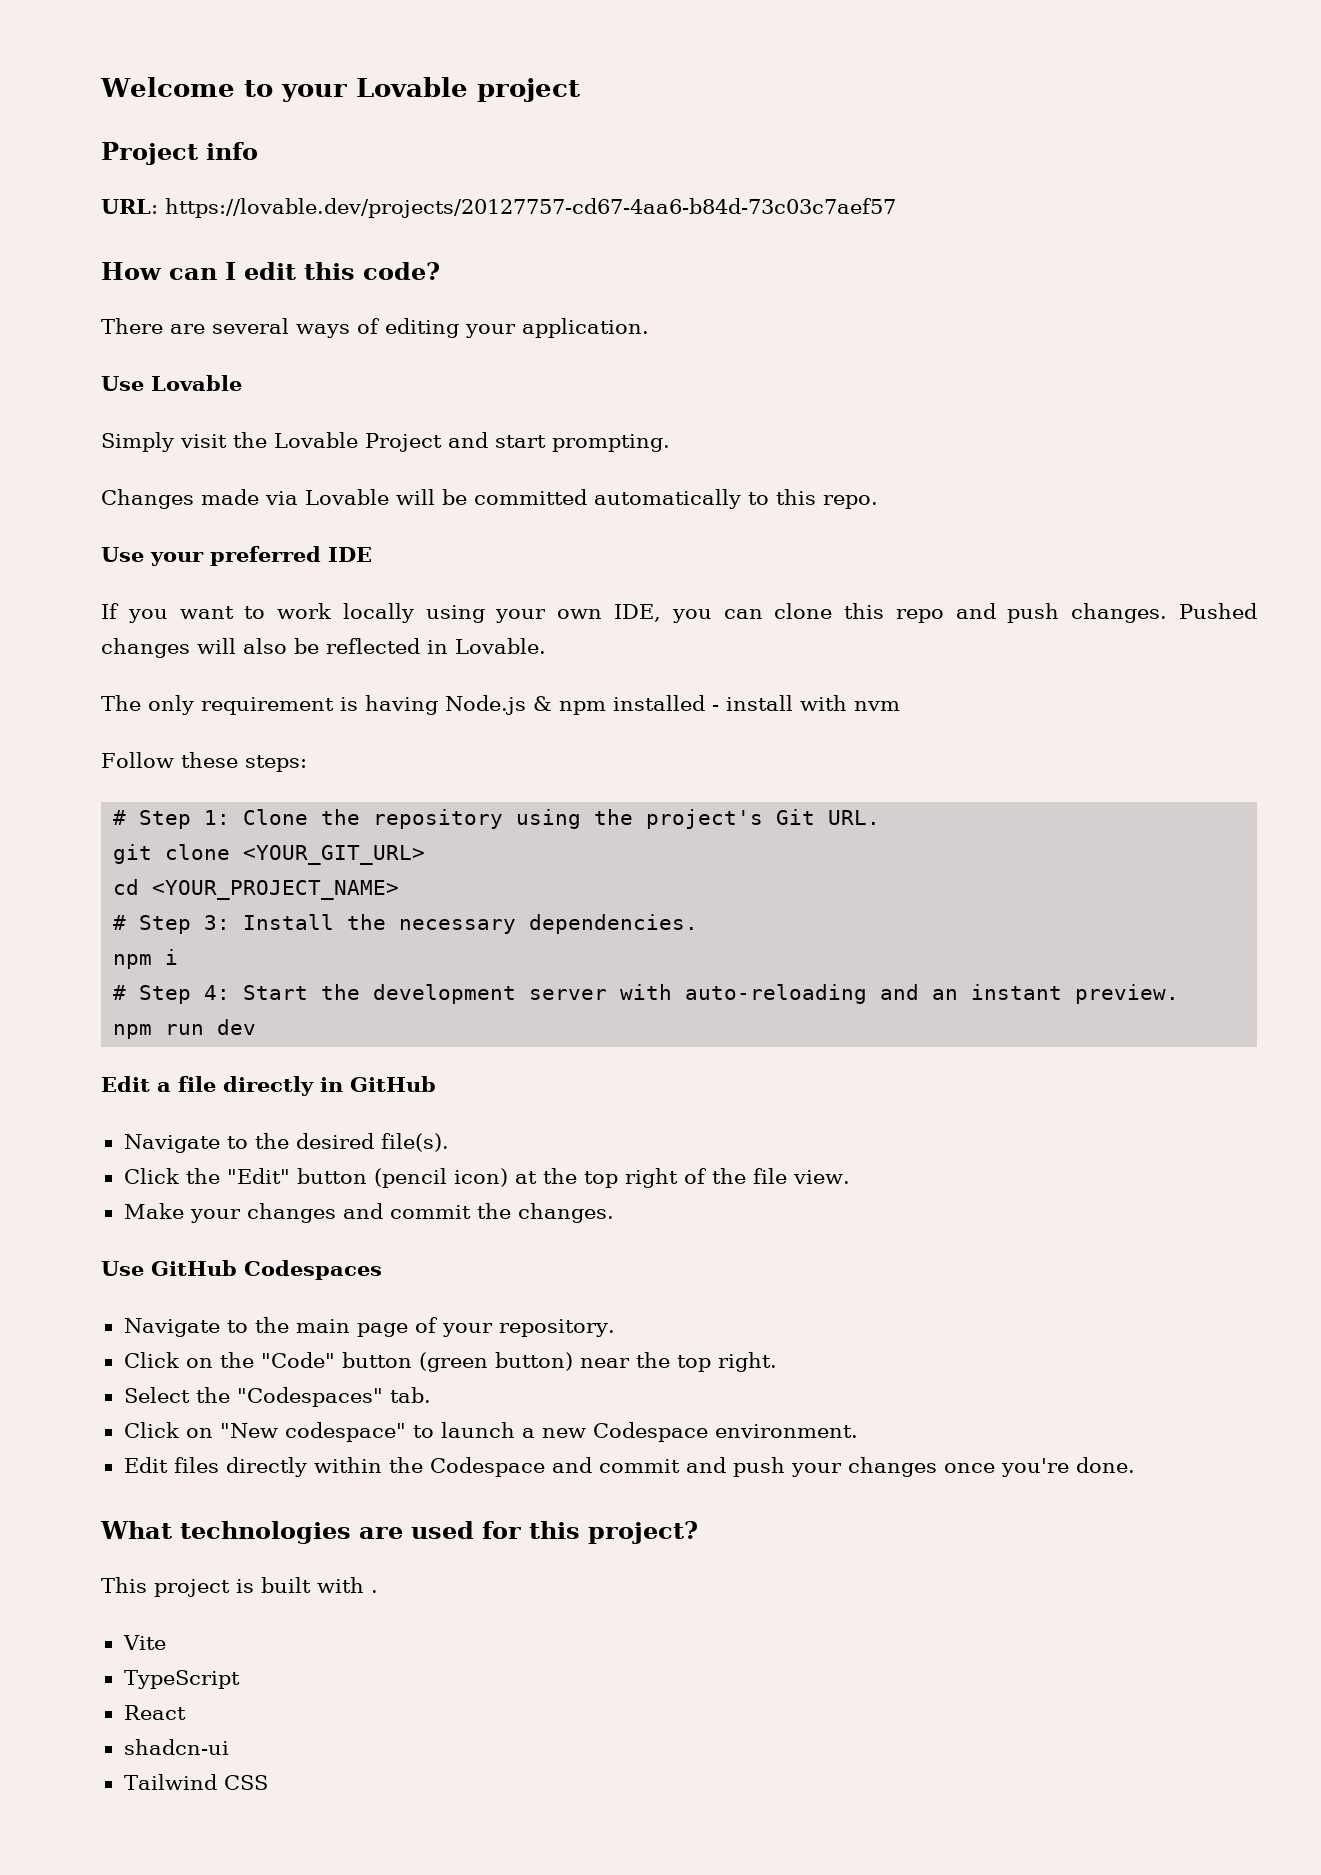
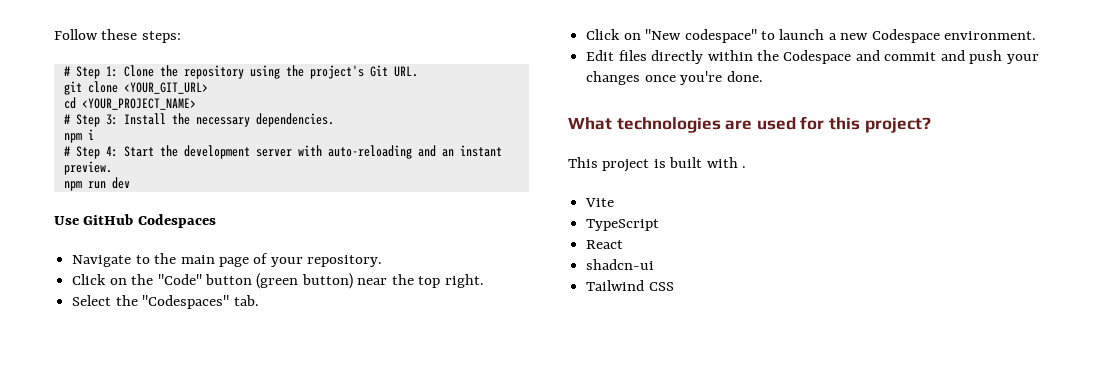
[100,77,580,102] [101,142,258,165] [101,198,896,218] [101,262,440,280] [101,318,649,338] [101,375,242,391] [101,432,670,452] [101,489,878,509] [101,546,372,566] [101,603,1258,623] [101,638,546,658] [101,695,900,715] Welcome to your Lovable project // Project info // URL: https://lovable.dev/projects/20127757-cd67-4aa6-b84d-73c03c7aef57 // How can I edit this code? // There are several ways of editing your application. // Use Lovable // Simply visit the Lovable Project and start prompting. // Changes made via Lovable will be committed automatically to this repo. // Use your preferred IDE // If you want to work locally using your own IDE, you can clone this repo and push changes. Pushed changes will also be reflected in Lovable. // The only requirement is having Node.js & npm installed - install with nvm // -> (54, 34) none
[101,1076,436,1096] [123,1133,449,1153] [123,1168,850,1188] [123,1203,614,1223] // Edit a file directly in GitHub // Navigate to the desired file(s). // Click the "Edit" button (pencil icon) at the top right of the file view. // Make your changes and commit the changes. -> (130, 183) none

